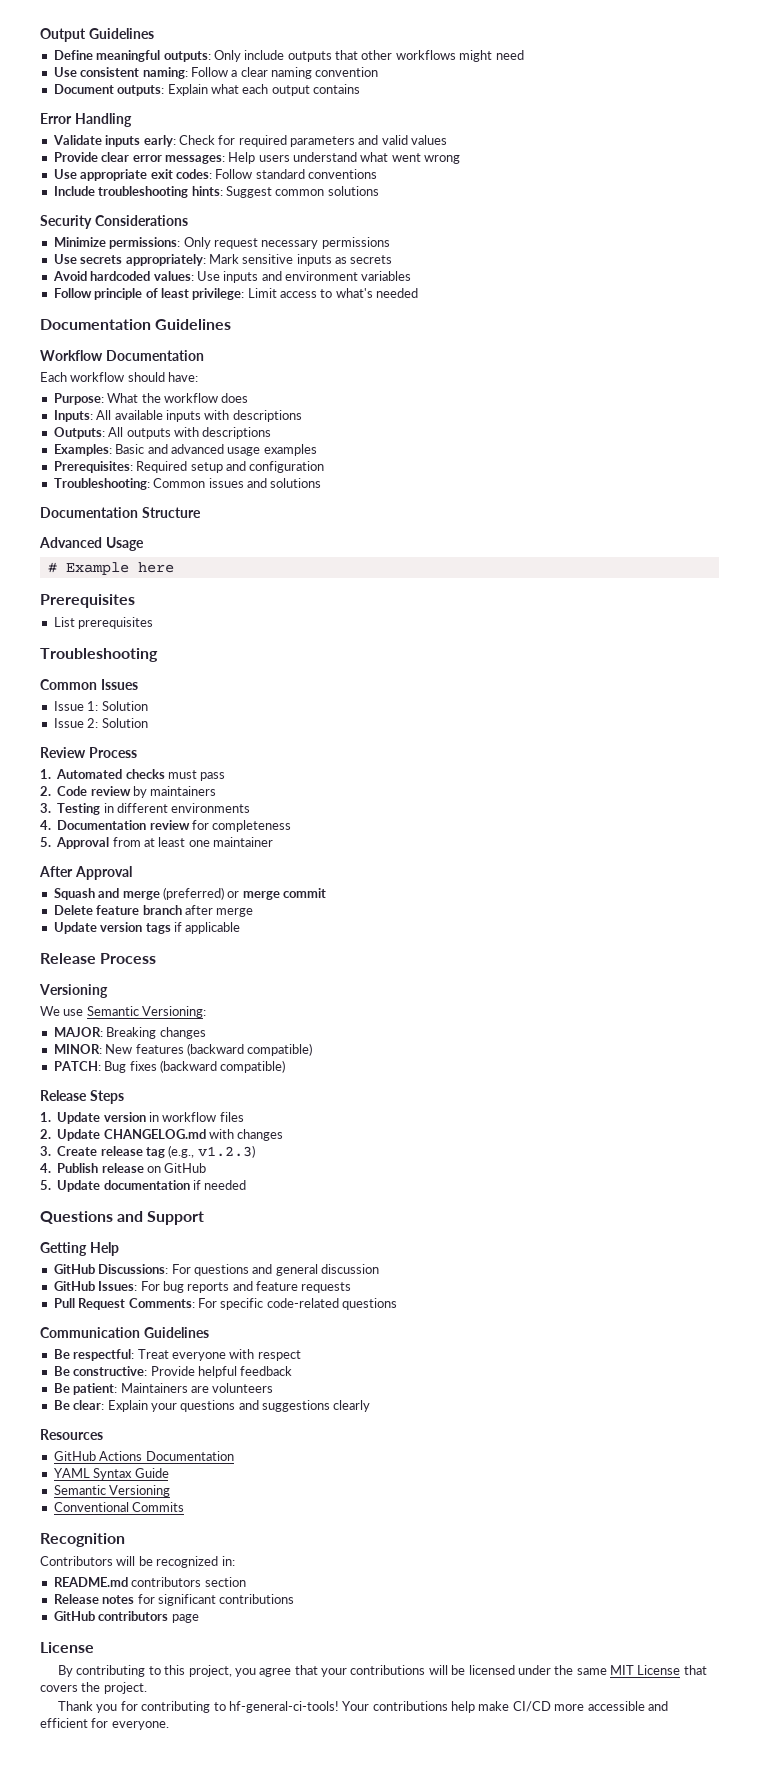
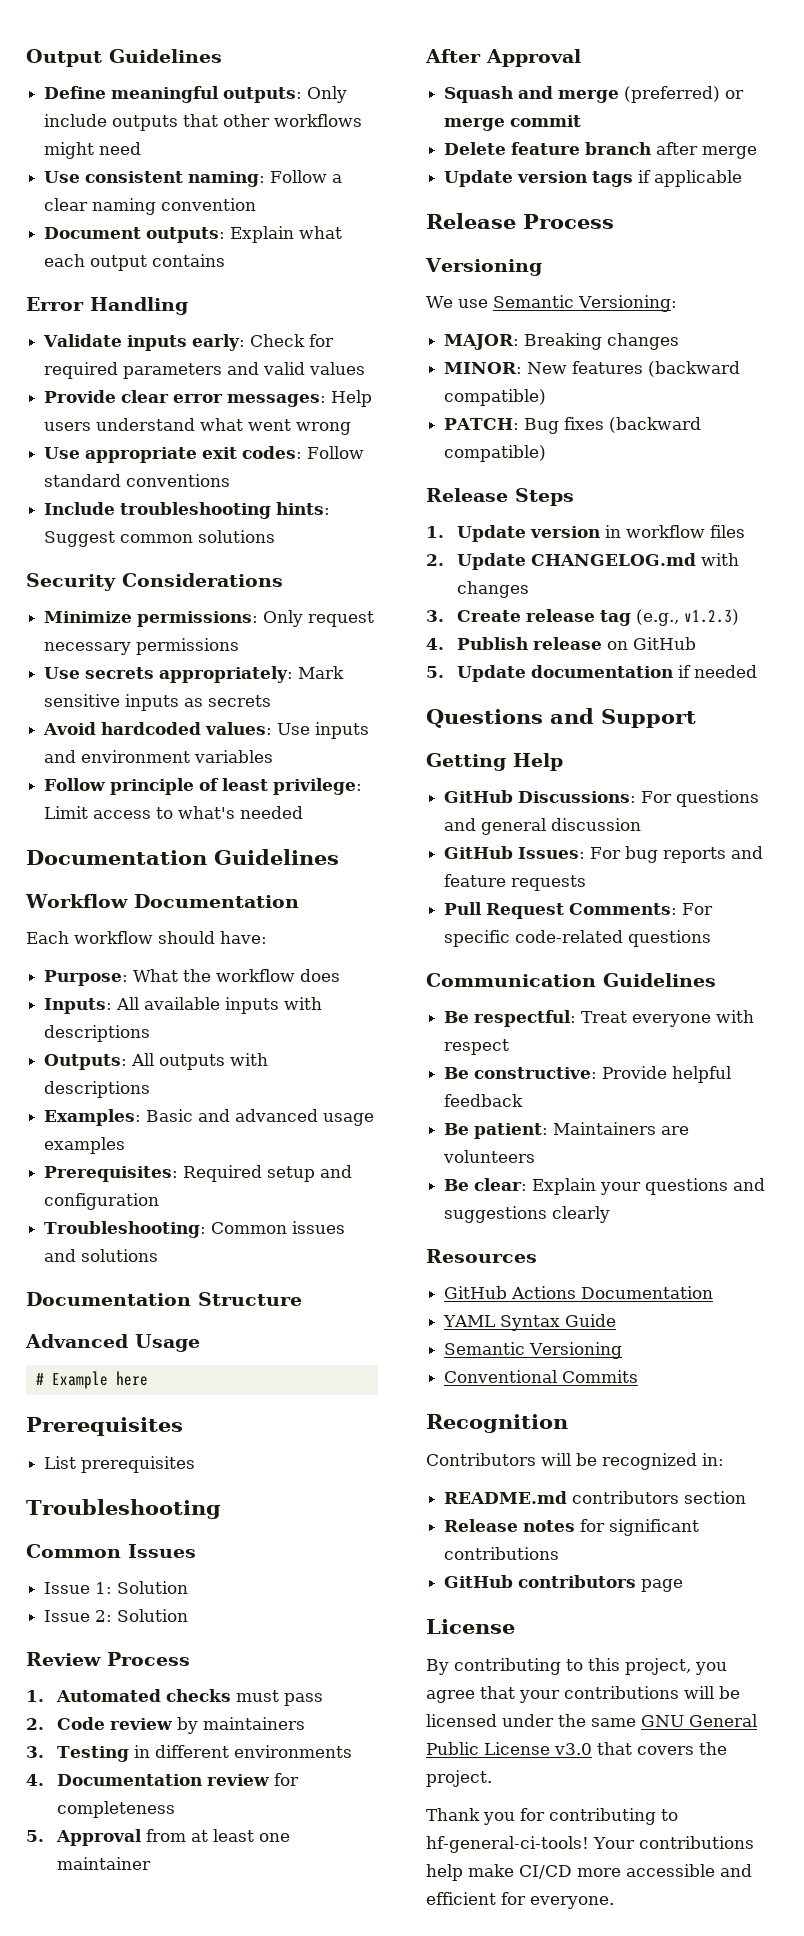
[610,1665,681,1675] MIT License -> [641,1714,757,1727] [426,1742,592,1755] GNU General Public License v3.0

